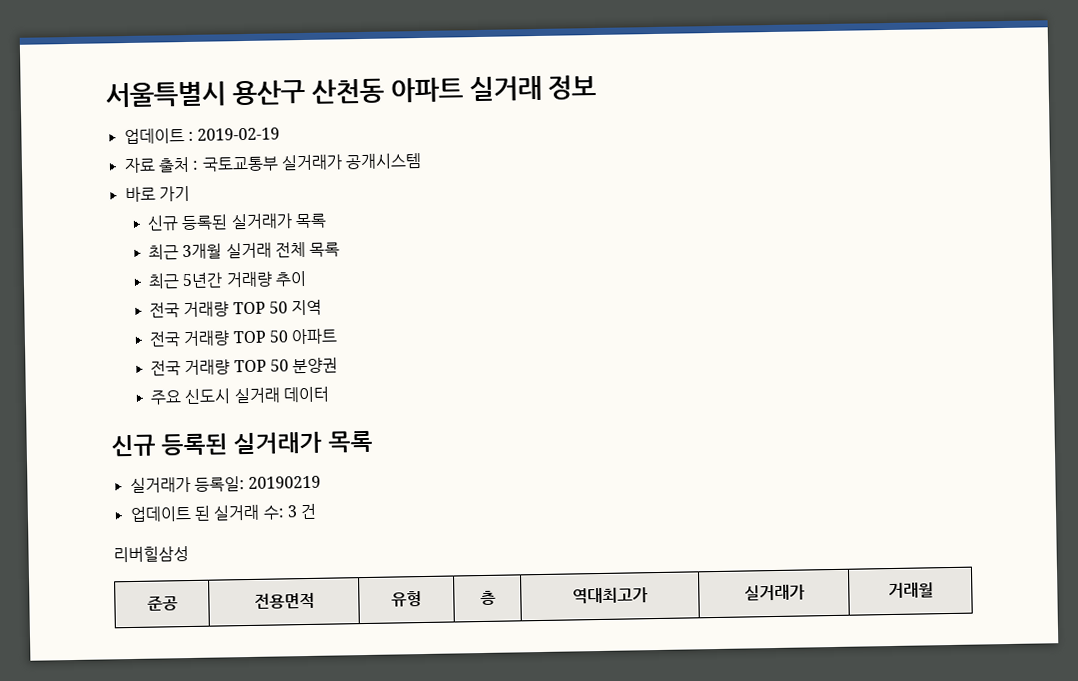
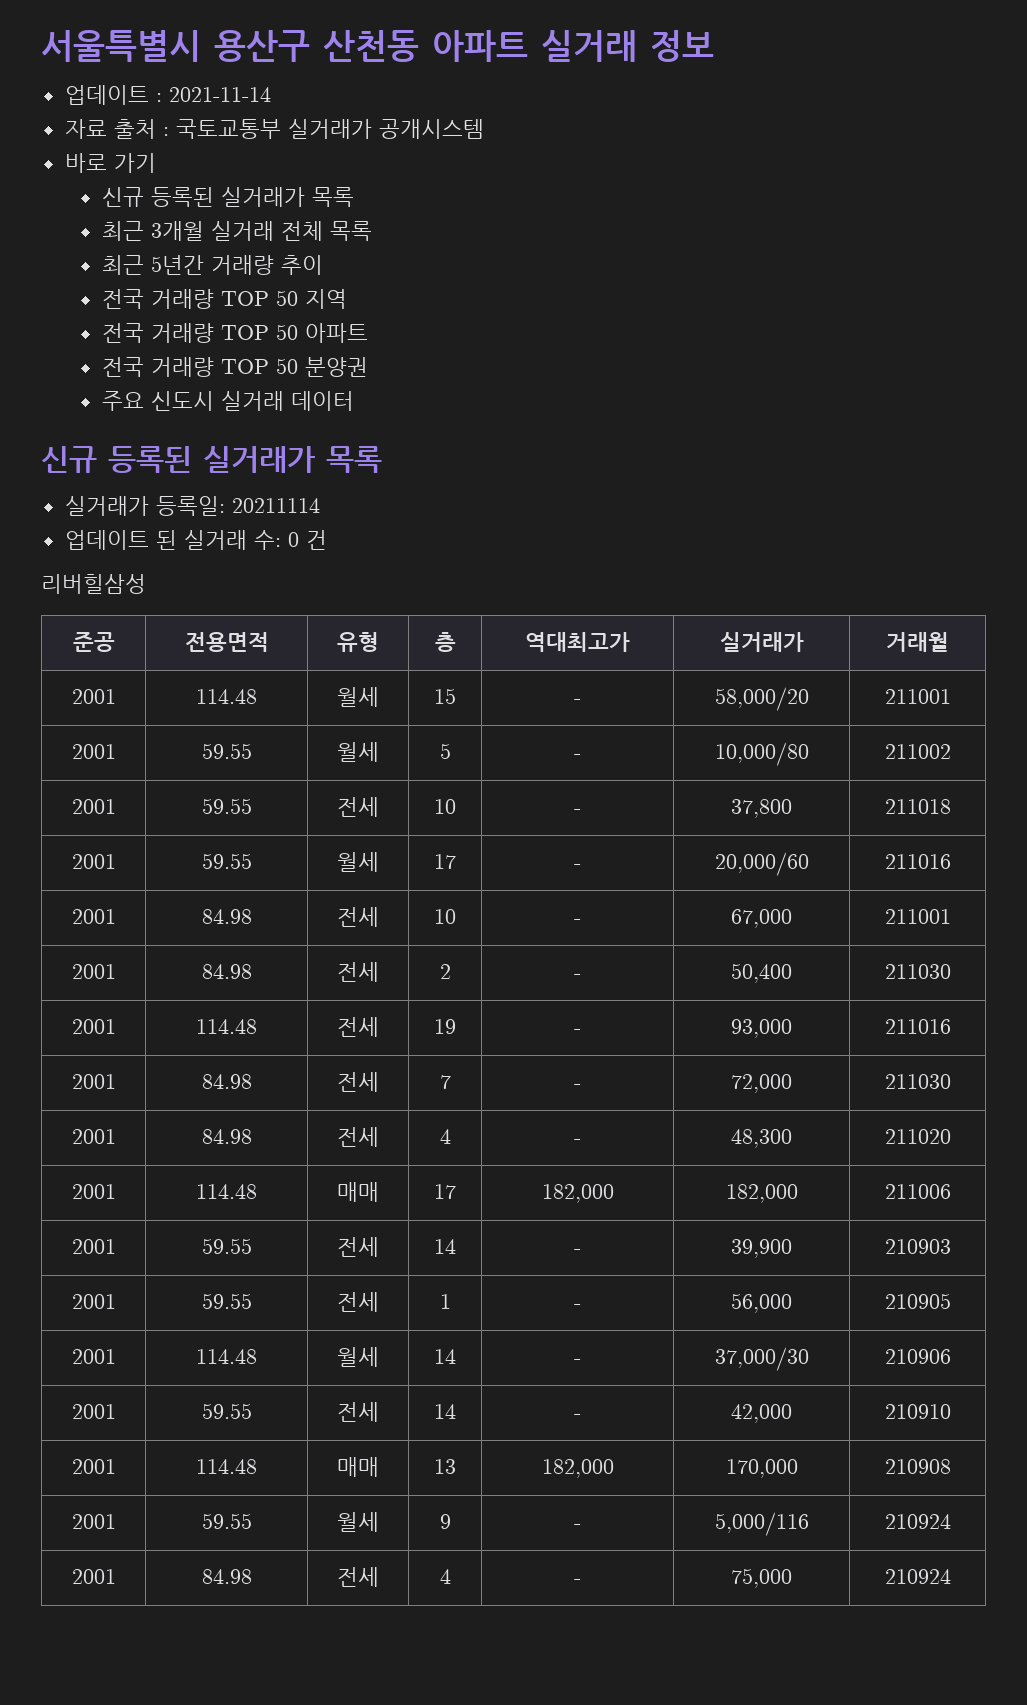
[197,127,281,141] 2019-02-19 -> [168,87,271,102] 2021-11-14
[248,475,322,489] 20190219 -> [231,498,320,513] 20211114
[286,505,297,518] 3 -> [287,532,299,547] 0
(934, 590) none -> [71,689,116,704] [196,689,257,704] [337,687,379,707] [434,688,456,704] [574,699,581,704] [714,687,809,711] [884,689,951,704] [71,744,116,759] [201,743,252,759] [337,742,379,762] [439,743,451,759] [574,754,581,759] [714,742,809,766] [884,744,951,759] [71,799,116,814] [201,798,252,814] [337,797,379,817] [434,799,456,814] [574,809,581,814] [731,799,792,818] [884,799,951,814] [71,854,116,869] [201,853,252,869] [337,852,379,872] [434,854,456,869] [574,864,581,869] [714,852,809,876] [884,854,951,869] [71,909,116,924] [201,909,252,924] [337,907,379,927] [434,909,456,924] [574,919,581,924] [731,909,792,928] [884,909,951,924] [71,964,116,979] [201,964,252,979] [337,962,379,982] [439,964,451,979] [574,974,581,979] [731,963,792,983] [884,964,951,979] [71,1019,116,1034] [196,1019,257,1034] [337,1017,379,1037] [434,1019,456,1034] [574,1029,581,1034] [731,1019,792,1038] [884,1019,951,1034] [71,1074,116,1089] [201,1074,252,1089] [337,1072,379,1092] [439,1075,451,1089] [574,1084,581,1089] [731,1074,792,1093] [884,1074,951,1089] [71,1129,116,1144] [201,1129,252,1144] [337,1127,379,1147] [439,1129,451,1144] [574,1139,581,1144] [731,1129,792,1148] [884,1129,951,1144] [71,1184,116,1199] [196,1184,257,1199] [337,1182,379,1202] [434,1184,456,1199] [541,1184,614,1203] [725,1184,798,1203] [884,1184,951,1199] [71,1239,116,1254] [201,1238,252,1254] [337,1237,379,1257] [434,1239,456,1254] [574,1249,581,1254] [731,1239,792,1258] [884,1239,951,1254] [71,1294,116,1309] [201,1293,252,1309] [337,1292,379,1312] [439,1294,451,1309] [574,1304,581,1309] [731,1293,792,1313] [884,1293,951,1309] [71,1349,116,1364] [196,1349,257,1364] [337,1347,379,1367] [434,1349,456,1364] [574,1359,581,1364] [714,1347,809,1371] [884,1349,951,1364] [71,1404,116,1419] [201,1403,252,1419] [337,1402,379,1422] [434,1404,456,1419] [574,1414,581,1419] [731,1404,792,1423] [884,1404,951,1419] [71,1459,116,1474] [196,1459,257,1474] [337,1457,379,1477] [434,1459,456,1474] [541,1459,614,1478] [725,1459,798,1478] [884,1459,951,1474] [71,1514,116,1529] [201,1513,252,1529] [337,1512,379,1532] [439,1514,451,1529] [574,1524,581,1529] [714,1512,809,1536] [884,1514,951,1529] [71,1569,116,1584] [201,1569,252,1584] [337,1567,379,1587] [439,1569,451,1584] [574,1579,581,1584] [731,1568,792,1588] [884,1569,951,1584] // 2001 | 114.48 | 월세 | 15 | - | 58,000/20 | 211001 // 2001 | 59.55 | 월세 | 5 | - | 10,000/80 | 211002 // 2001 | 59.55 | 전세 | 10 | - | 37,800 | 211018 // 2001 | 59.55 | 월세 | 17 | - | 20,000/60 | 211016 // 2001 | 84.98 | 전세 | 10 | - | 67,000 | 211001 // 2001 | 84.98 | 전세 | 2 | - | 50,400 | 211030 // 2001 | 114.48 | 전세 | 19 | - | 93,000 | 211016 // 2001 | 84.98 | 전세 | 7 | - | 72,000 | 211030 // 2001 | 84.98 | 전세 | 4 | - | 48,300 | 211020 // 2001 | 114.48 | 매매 | 17 | 182,000 | 182,000 | 211006 // 2001 | 59.55 | 전세 | 14 | - | 39,900 | 210903 // 2001 | 59.55 | 전세 | 1 | - | 56,000 | 210905 // 2001 | 114.48 | 월세 | 14 | - | 37,000/30 | 210906 // 2001 | 59.55 | 전세 | 14 | - | 42,000 | 210910 // 2001 | 114.48 | 매매 | 13 | 182,000 | 170,000 | 210908 // 2001 | 59.55 | 월세 | 9 | - | 5,000/116 | 210924 // 2001 | 84.98 | 전세 | 4 | - | 75,000 | 210924

